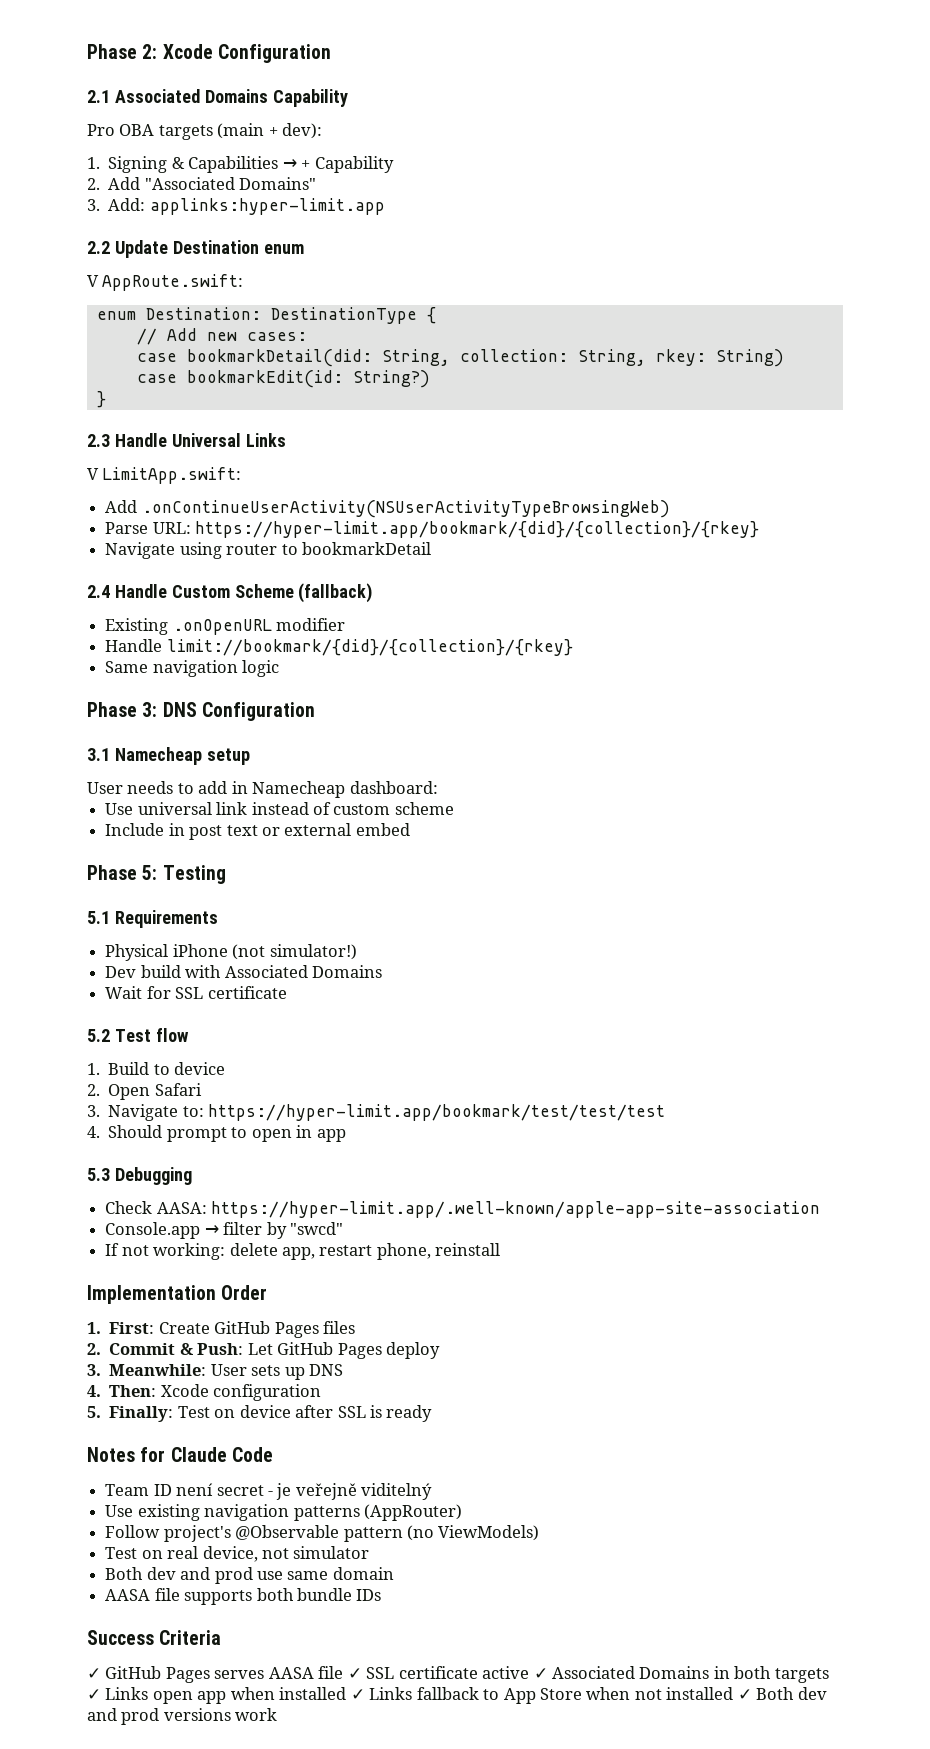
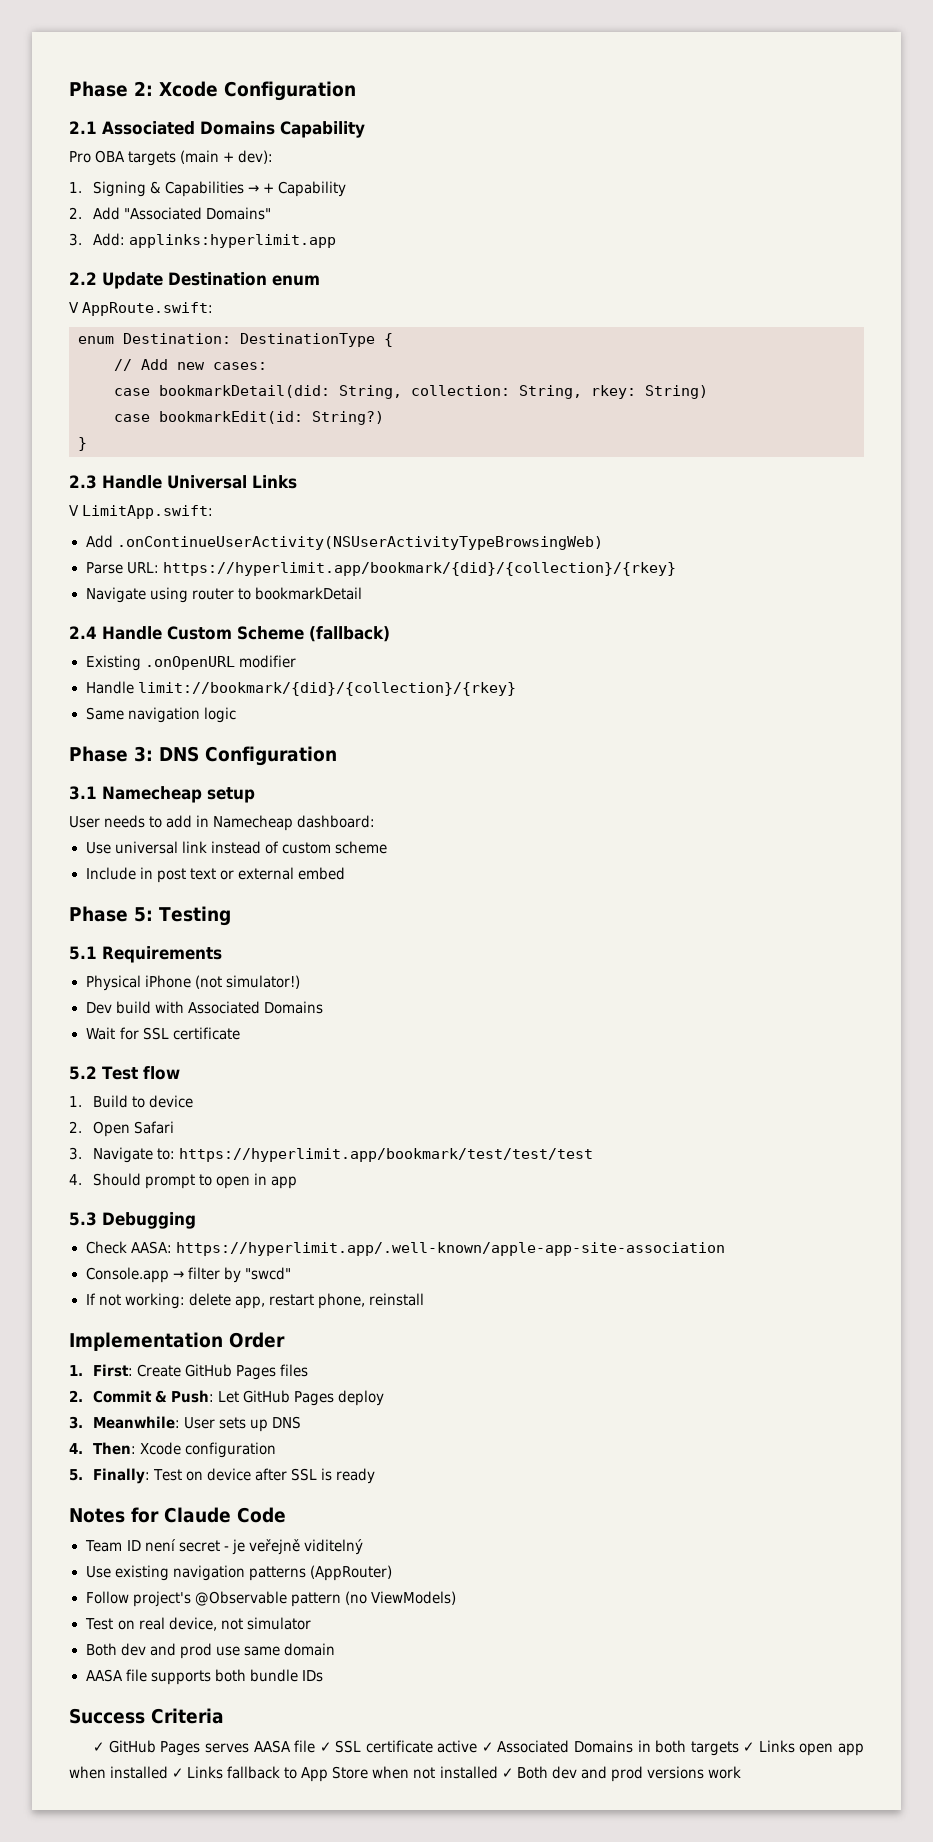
[149,198,385,215] applinks:hyper-limit.app -> [129,234,337,248] applinks:hyperlimit.app
[195,521,760,538] https://hyper-limit.app/bookmark/{did}/{collection}/{rkey} -> [162,562,676,576] https://hyperlimit.app/bookmark/{did}/{collection}/{rkey}
[208,1104,666,1121] https://hyper-limit.app/bookmark/test/test/test -> [179,1148,594,1162] https://hyperlimit.app/bookmark/test/test/test
[211,1201,821,1218] https://hyper-limit.app/.well-known/apple-app-site-association -> [175,1242,725,1256] https://hyperlimit.app/.well-known/apple-app-site-association

